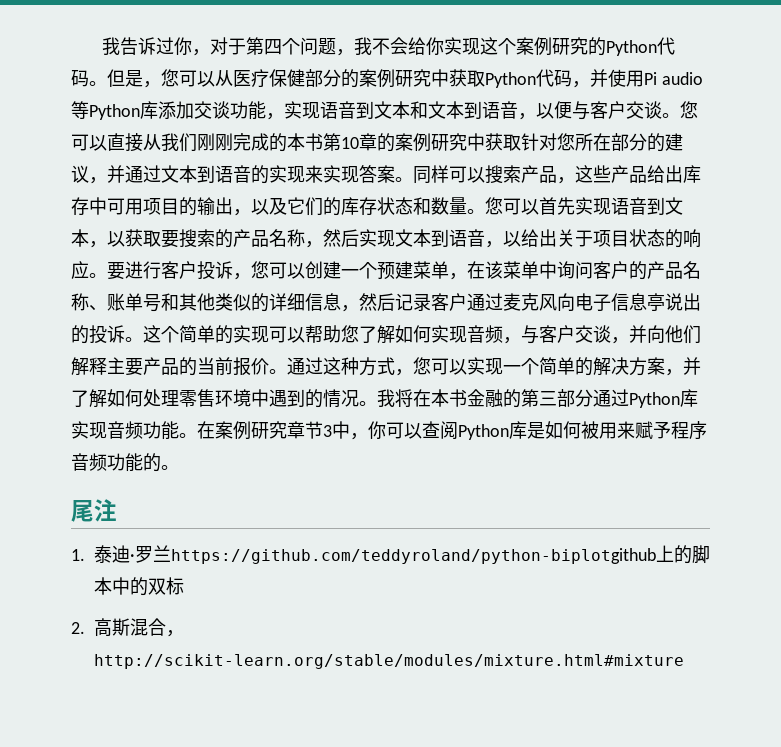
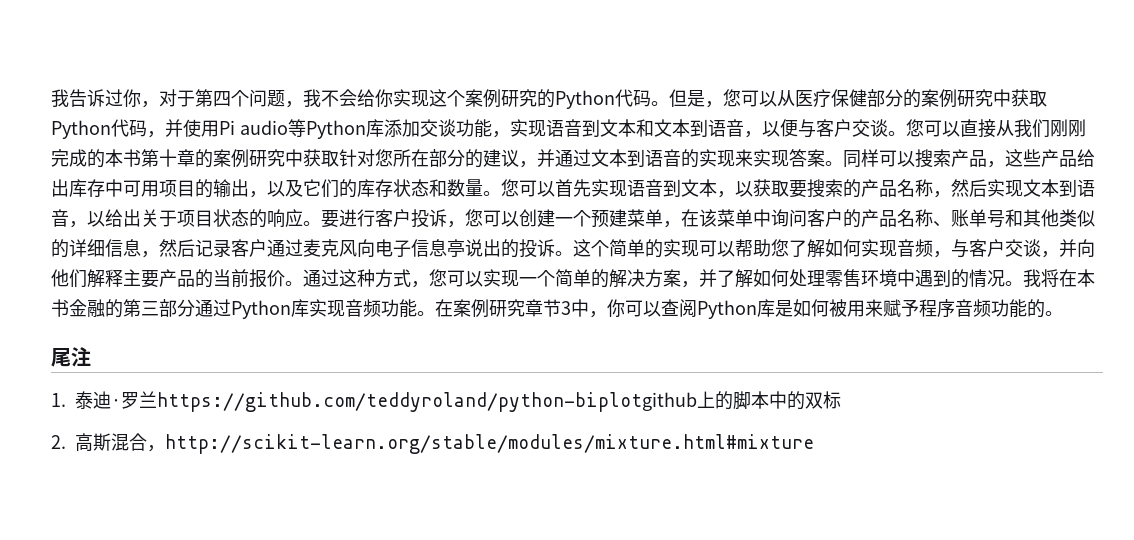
[341,137,359,149] 10 -> [159,149,177,167] 十

